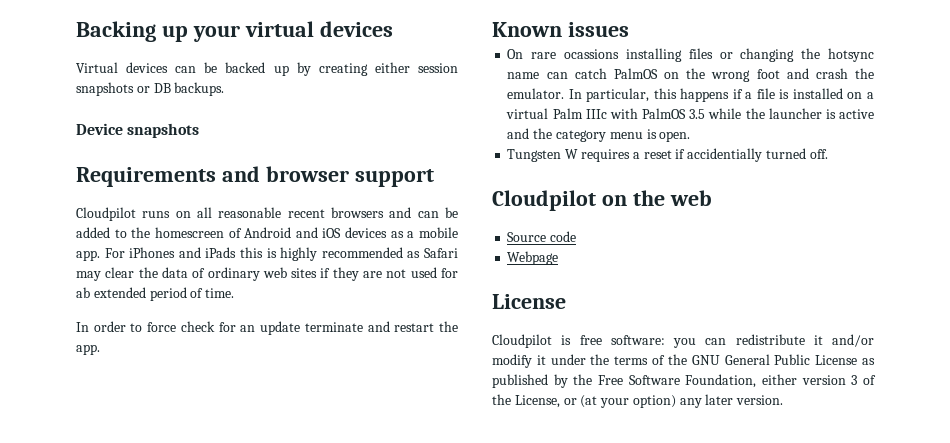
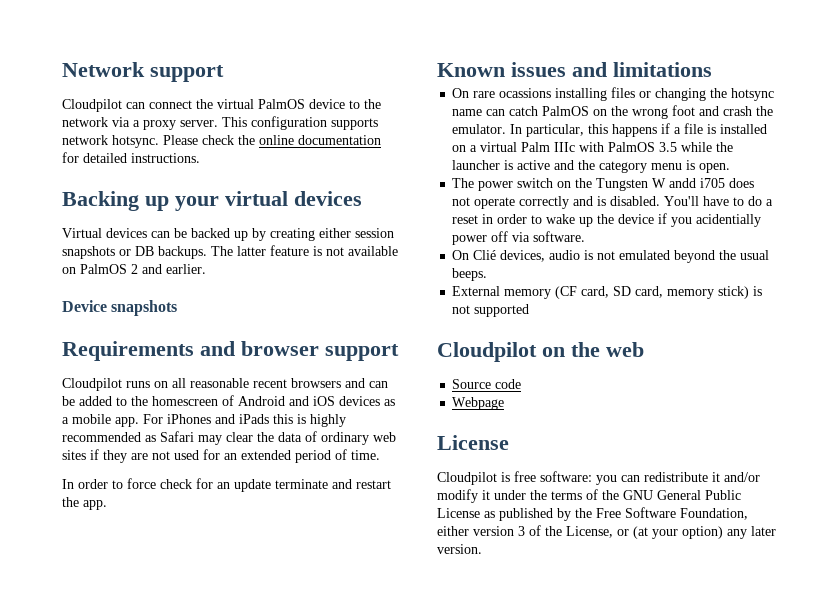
(76, 31) none -> [62,62,224,82] [62,99,381,112] [62,116,378,130] [62,135,381,148] [62,152,200,163] Network support // Cloudpilot can connect the virtual PalmOS device to the network via a proxy server. This configuration supports network hotsync. Please check the online documentation for detailed instructions. //
(225, 89) none -> [211,245,398,256] [62,264,206,274] The latter feature is not available on PalmOS 2 and earlier.
[76,287,90,298] ab -> [224,453,237,460] an
(629, 29) none -> [572,62,712,77] and limitations
[507,148,828,162] Tungsten W requires a reset if accidentially turned off. -> [452,178,755,191] [452,196,774,209] [452,213,762,227] [452,231,586,245] [452,250,770,263] [452,268,488,281] [452,286,763,299] [452,304,530,317] The power switch on the Tungsten W andd i705 does not operate correctly and is disabled. You'll have to do a reset in order to wake up the device if you acidentially power off via software. // On Clié devices, audio is not emulated beyond the usual beeps. // External memory (CF card, SD card, memory stick) is not supported

